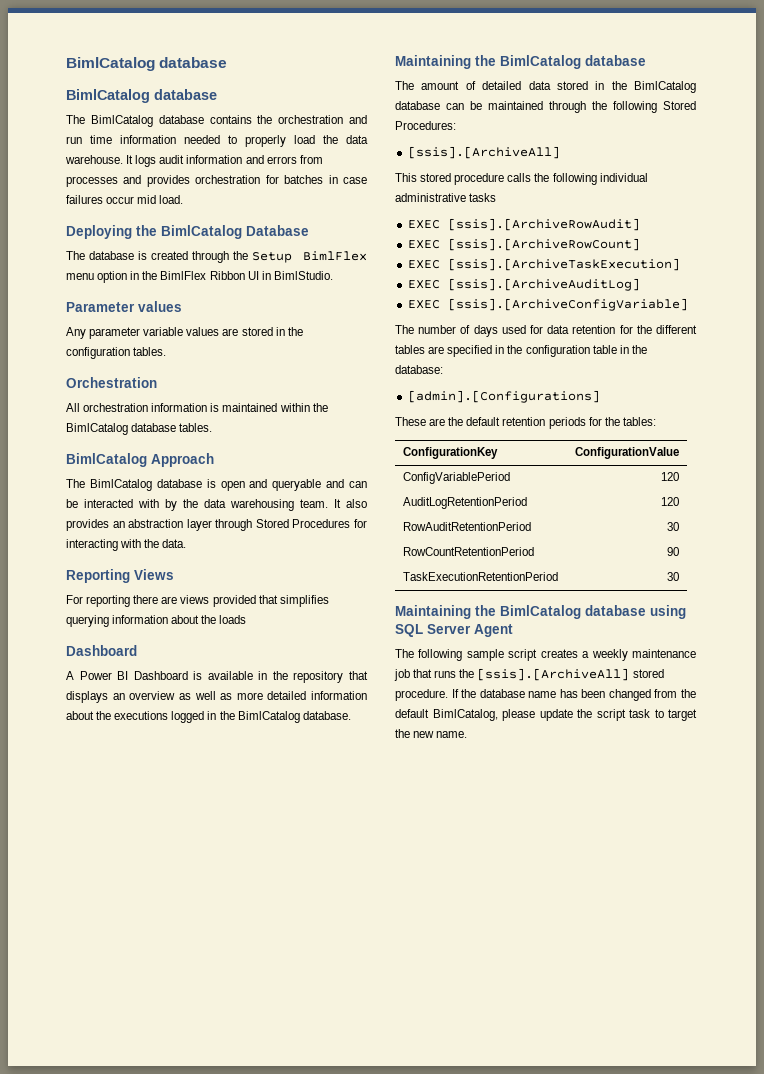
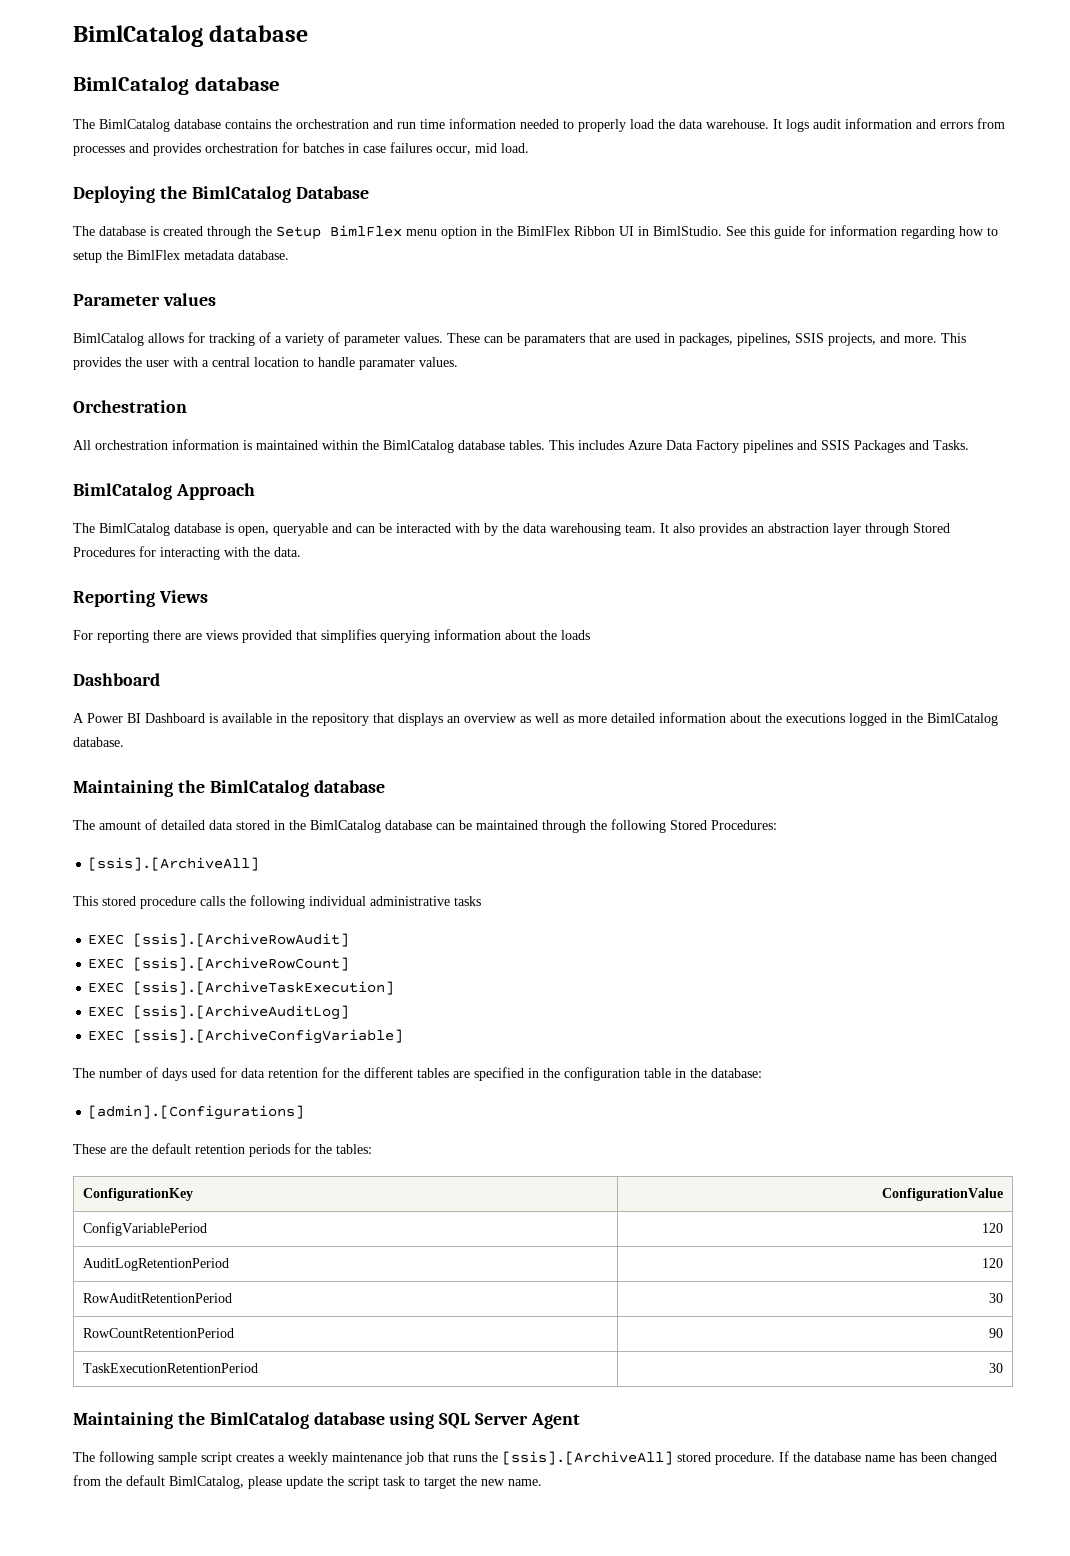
[106,196,135,204] occur -> [436,146,471,155] occur,
[66,301,182,312] [66,327,303,339] [66,347,167,359] // Parameter values // Any parameter variable values are stored in the configuration tables. -> [726,225,998,239] [73,250,289,263] [73,293,216,306] [73,332,966,346] [73,357,458,370] See this guide for information regarding how to setup the BimlFlex metadata database. // Parameter values // BimlCatalog allows for tracking of a variety of parameter values. These can be paramaters that are used in packages, pipelines, SSIS projects, and more. This provides the user with a central location to handle paramater values.
(213, 427) none -> [549,440,969,453] This includes Azure Data Factory pipelines and SSIS Packages and Tasks.
[220,479,268,491] open and -> [238,526,269,536] open,

